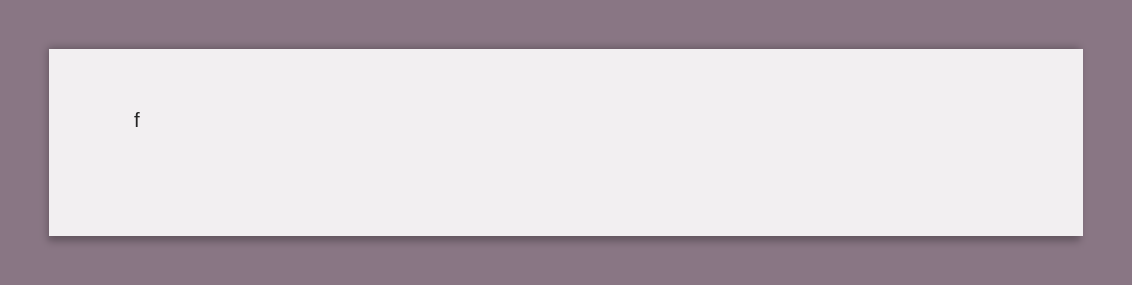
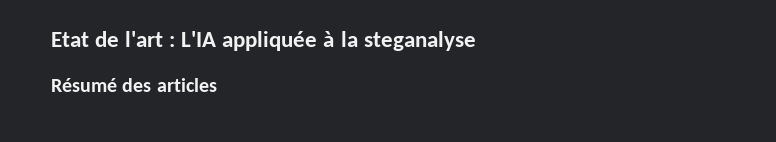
[134,112,140,127] f -> [51,31,476,51] [51,78,217,92] Etat de l'art : L'IA appliquée à la steganalyse // Résumé des articles

